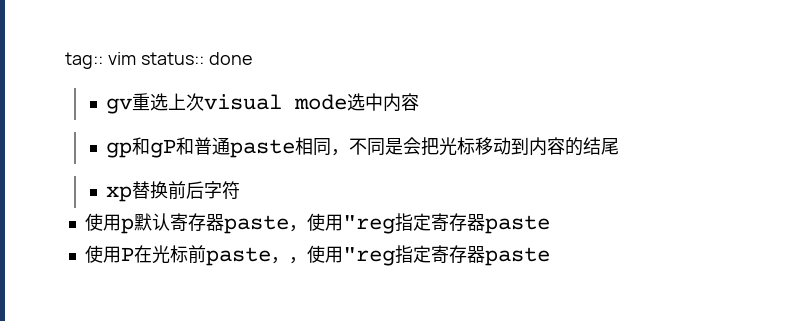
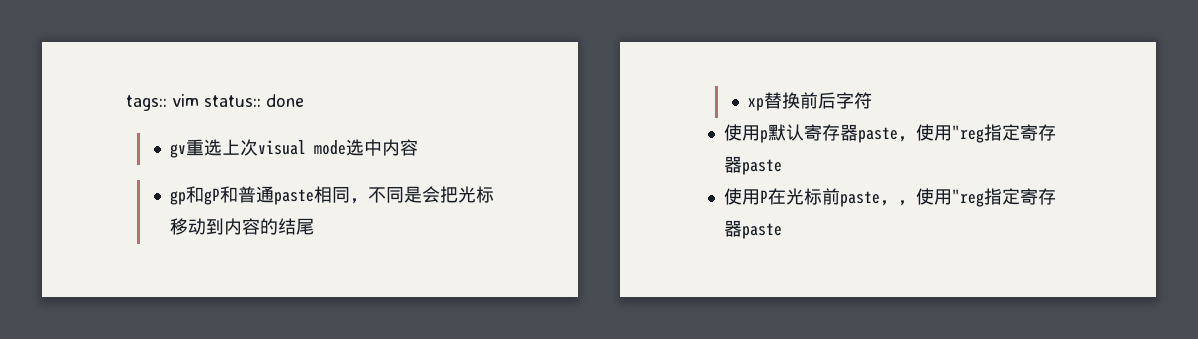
[65,52,103,69] tag:: -> [126,95,167,111] tags::

